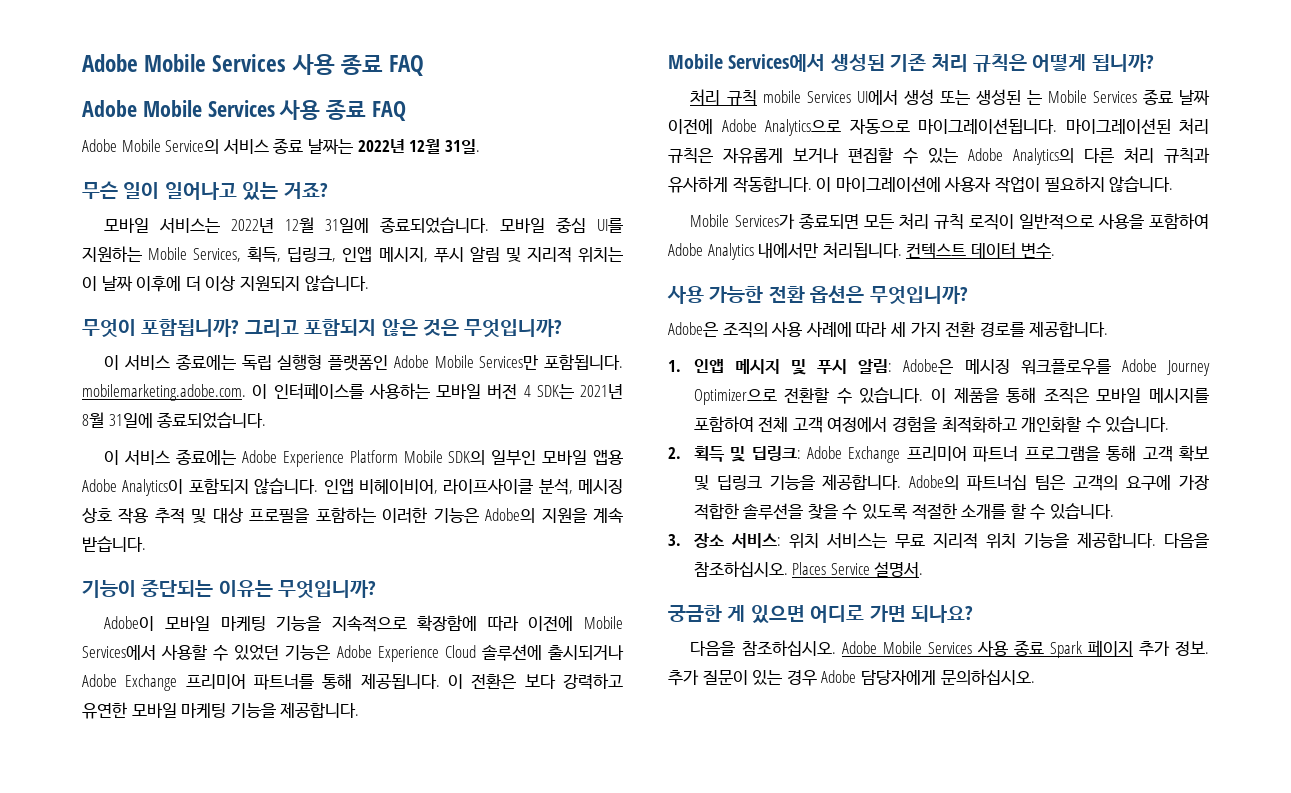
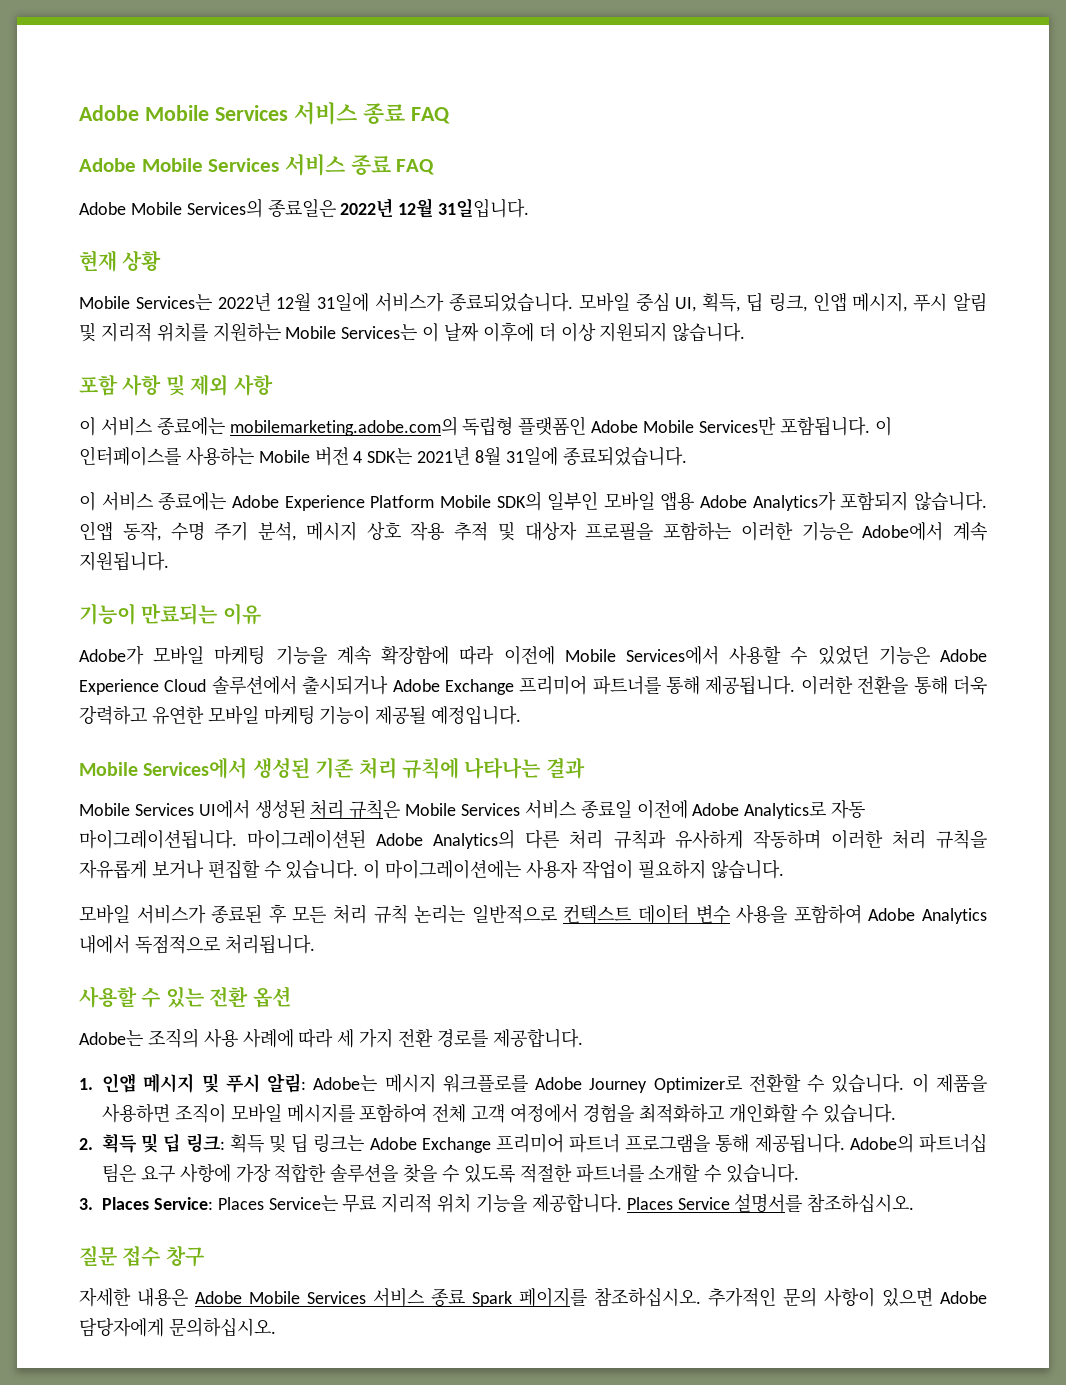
[82,54,335,75] Adobe Mobile Services 사용 -> [79,102,357,125] Adobe Mobile Services 서비스
[279,99,407,121] [82,138,480,154] [82,181,328,200] [104,218,221,233] 사용 종료 FAQ // Adobe Mobile Service의 서비스 종료 날짜는 2022년 12월 31일. // 무슨 일이 일어나고 있는 거죠? // 모바일 서비스는 -> [285,154,435,176] [79,198,530,218] [79,250,162,272] [79,294,212,310] 서비스 종료 FAQ // Adobe Mobile Services의 종료일은 2022년 12월 31일입니다. // 현재 상황 // Mobile Services는
(370, 225) none -> [375,293,445,312] 서비스가
[597,218,623,233] [82,246,337,263] UI를 지원하는 Mobile Services, 획득, 딥링크, -> [675,292,807,312] UI, 획득, 딥 링크,
[577,247,623,263] 위치는 -> [156,322,418,342] 위치를 지원하는 Mobile Services는
[82,319,563,337] [104,354,323,370] 무엇이 포함됩니까? 그리고 포함되지 않은 것은 무엇입니까? // 이 서비스 종료에는 독립 실행형 -> [79,374,273,396] [79,416,514,436] 포함 사항 및 제외 사항 // 이 서비스 종료에는 mobilemarketing.adobe.com의 독립형
[82,384,246,401] mobilemarketing.adobe.com. -> (870, 426) none
[436,384,481,399] 모바일 -> [258,450,310,463] Mobile
[122,479,184,496] Analytics이 -> [752,492,836,511] Analytics가
[358,478,623,495] 비헤이비어, 라이프사이클 분석, 메시징 -> [122,521,357,541] 동작, 수명 주기 분석, 메시지
[212,508,243,523] 대상 -> [524,521,577,541] 대상자
[485,508,623,523] [82,536,146,552] [82,579,377,598] [104,616,407,632] Adobe의 지원을 계속 받습니다. // 기능이 중단되는 이유는 무엇입니까? // Adobe이 모바일 마케팅 기능을 지속적으로 -> [862,522,987,541] [79,551,169,571] [79,603,261,625] [79,645,371,665] Adobe에서 계속 지원됩니다. // 기능이 만료되는 이유 // Adobe가 모바일 마케팅 기능을 계속
[481,644,542,661] 솔루션에 -> [211,676,297,695] 솔루션에서
[448,674,556,689] 이 전환은 보다 -> [800,676,987,695] 이러한 전환을 통해 더욱
[230,702,360,718] 기능을 제공합니다. -> [319,705,522,725] 기능이 제공될 예정입니다.
[973,54,1154,72] [690,89,1210,106] [668,118,1209,136] [668,147,958,164] 규칙은 어떻게 됩니까? // 처리 규칙 mobile Services UI에서 생성 또는 생성된 는 Mobile Services 종료 날짜 이전에 Adobe Analytics으로 자동으로 마이그레이션됩니다. 마이그레이션된 처리 규칙은 자유롭게 보거나 편집할 수 있는 -> [402,757,585,779] [79,799,866,819] [79,829,367,849] 규칙에 나타나는 결과 // Mobile Services UI에서 생성된 처리 규칙은 Mobile Services 서비스 종료일 이전에 Adobe Analytics로 자동 마이그레이션됩니다. 마이그레이션된
[732,176,1174,193] [690,213,1094,230] 작동합니다. 이 마이그레이션에 사용자 작업이 필요하지 않습니다. // Mobile Services가 종료되면 모든 처리 규칙 로직이 일반적으로 -> [752,829,988,849] [79,859,784,879] [79,904,730,924] 작동하며 이러한 처리 규칙을 자유롭게 보거나 편집할 수 있습니다. 이 마이그레이션에는 사용자 작업이 필요하지 않습니다. // 모바일 서비스가 종료된 후 모든 처리 규칙 논리는 일반적으로 컨텍스트 데이터 변수
[758,243,819,258] 내에서만 -> [79,935,220,954] 내에서 독점적으로
[906,242,1055,259] [667,285,968,304] [668,322,718,337] 컨텍스트 데이터 변수. // 사용 가능한 전환 옵션은 무엇입니까? // Adobe은 -> [79,986,291,1008] [79,1030,143,1046] // 사용할 수 있는 전환 옵션 // Adobe는
[903,358,1111,375] Adobe은 메시징 워크플로우를 -> [313,1073,528,1093] Adobe는 메시지 워크플로를
[693,389,777,405] Optimizer으로 -> [653,1075,742,1093] Optimizer로
[1006,387,1089,404] 통해 조직은 -> [102,1104,226,1123] 사용하면 조직이
[751,446,801,461] 딥링크: -> [163,1133,365,1153] 딥 링크: 획득 및 딥 링크는
[1142,445,1209,462] [693,474,902,490] 고객 확보 및 딥링크 기능을 제공합니다. -> [754,1133,845,1153] 제공됩니다.
[1073,475,1172,491] 고객의 요구에 -> [140,1164,231,1183] 요구 사항에
[961,503,1026,519] 소개를 할 -> [575,1163,701,1183] 파트너를 소개할
[693,533,887,549] 장소 서비스: 위치 서비스는 -> [102,1195,338,1211] Places Service: Places Service는
[1164,533,1209,548] [693,561,924,577] [668,605,973,623] [690,640,1008,656] 다음을 참조하십시오. Places Service 설명서. // 궁금한 게 있으면 어디로 가면 되나요? // 다음을 참조하십시오. Adobe Mobile Services 사용 -> [626,1193,915,1213] [79,1245,204,1267] [79,1287,424,1307] Places Service 설명서를 참조하십시오. // 질문 접수 창구 // 자세한 내용은 Adobe Mobile Services 서비스
[1087,640,1209,657] [668,670,817,686] 페이지 추가 정보. 추가 질문이 있는 경우 -> [519,1287,933,1307] 페이지를 참조하십시오. 추가적인 문의 사항이 있으면

